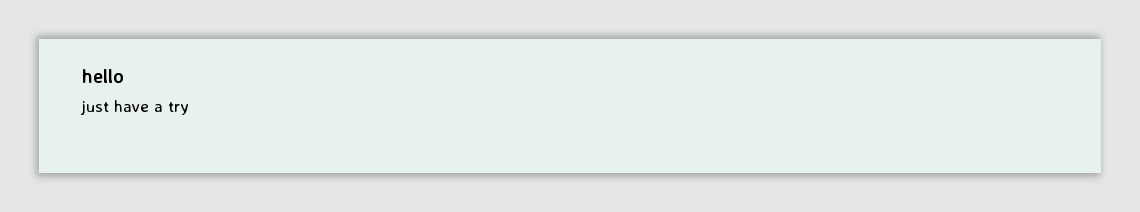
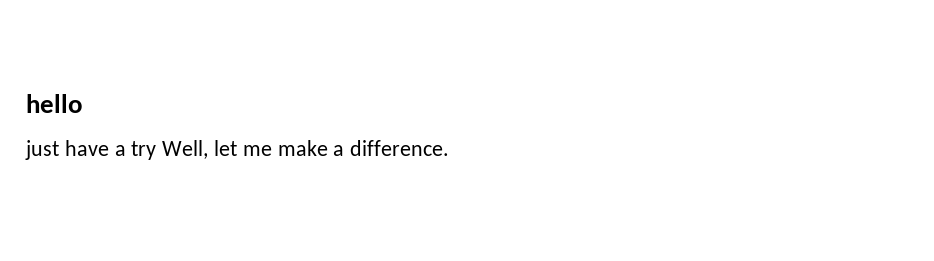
(189, 108) none -> [162,140,450,159] Well, let me make a difference.

